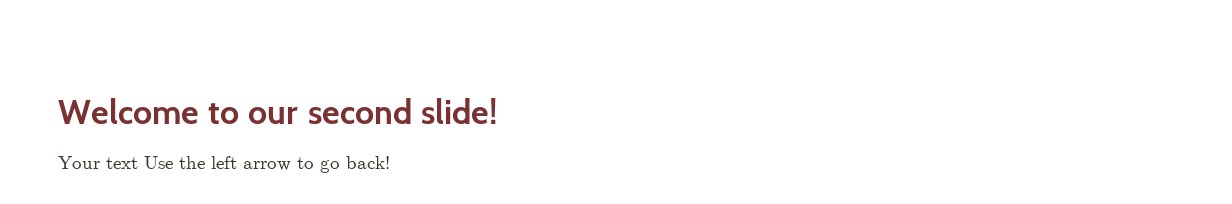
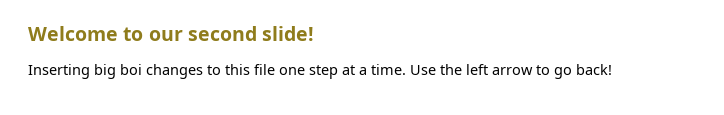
[58,156,138,169] Your text -> [28,64,406,79] Inserting big boi changes to this file one step at a time.

